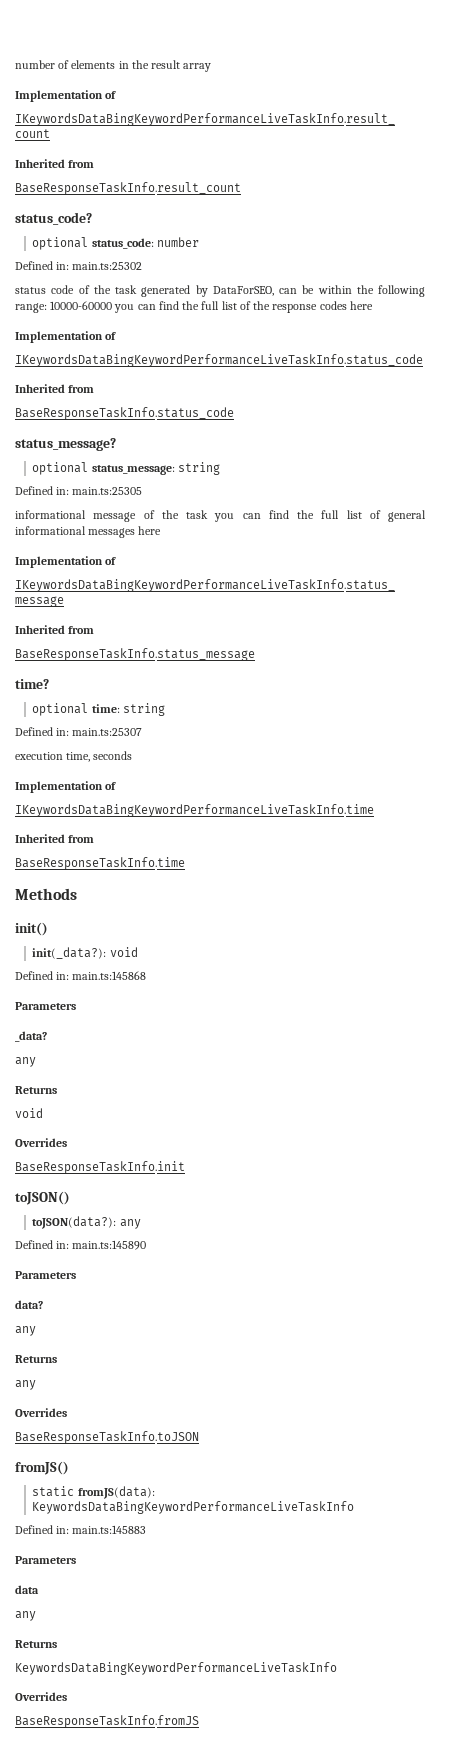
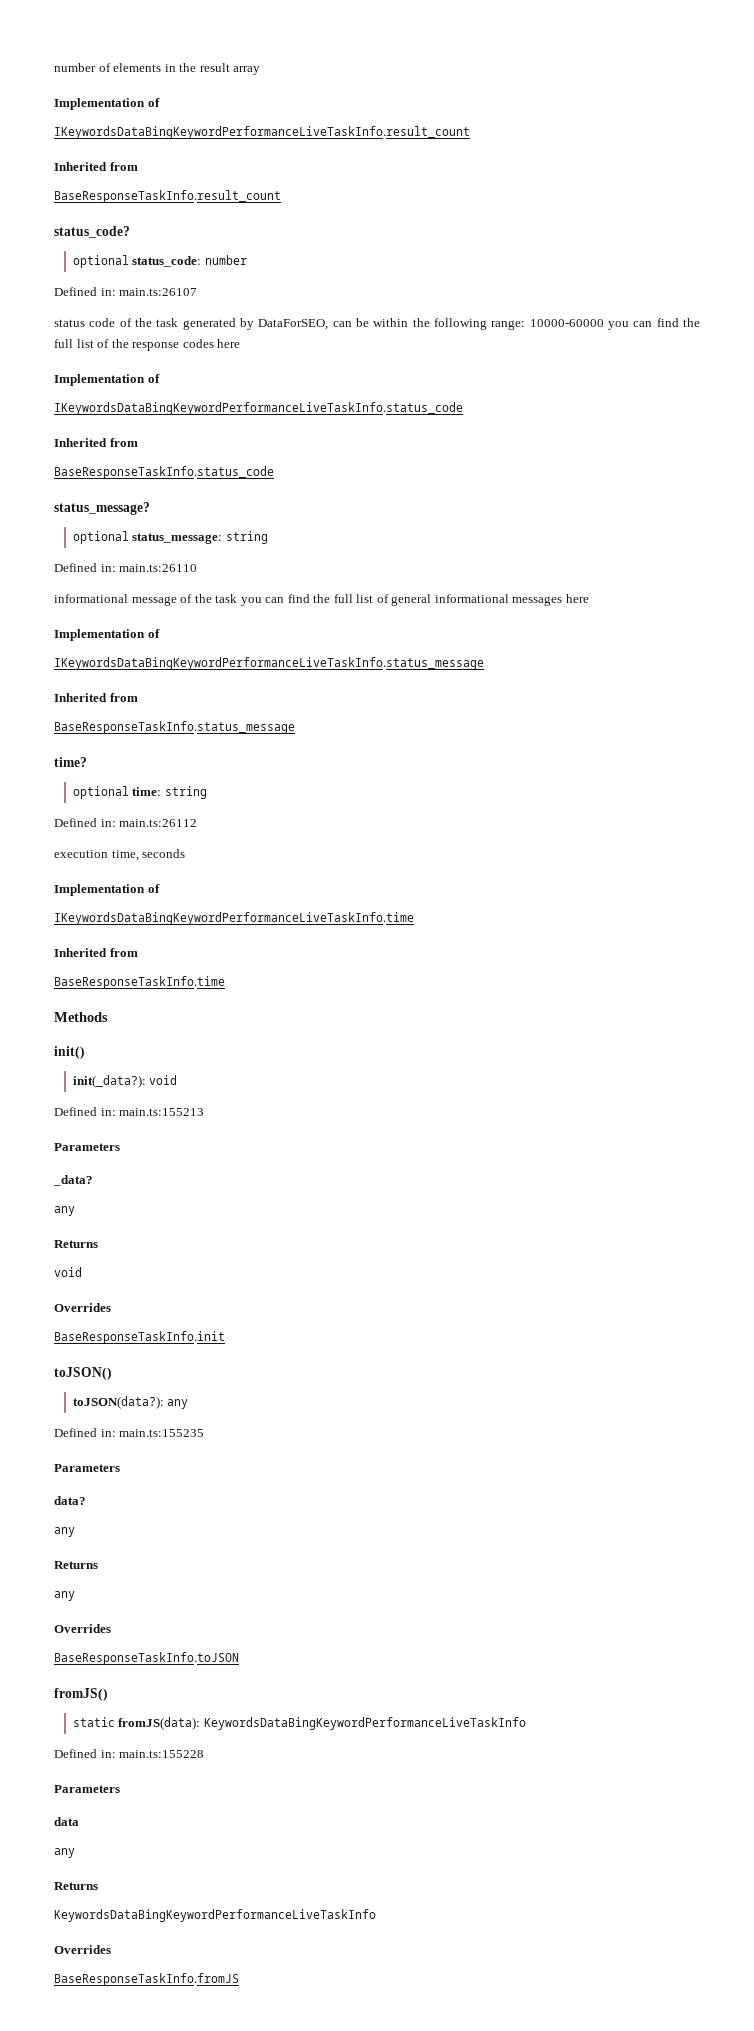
[72,262,143,270] main.ts:25302 -> [119,288,198,296] main.ts:26107
[72,487,143,495] main.ts:25305 -> [119,564,198,572] main.ts:26110
[72,728,143,736] main.ts:25307 -> [119,819,198,827] main.ts:26112
[72,971,147,980] main.ts:145868 -> [119,1108,205,1116] main.ts:155213
[72,1240,147,1250] main.ts:145890 -> [119,1429,205,1437] main.ts:155235
[72,1525,147,1534] main.ts:145883 -> [119,1750,205,1758] main.ts:155228

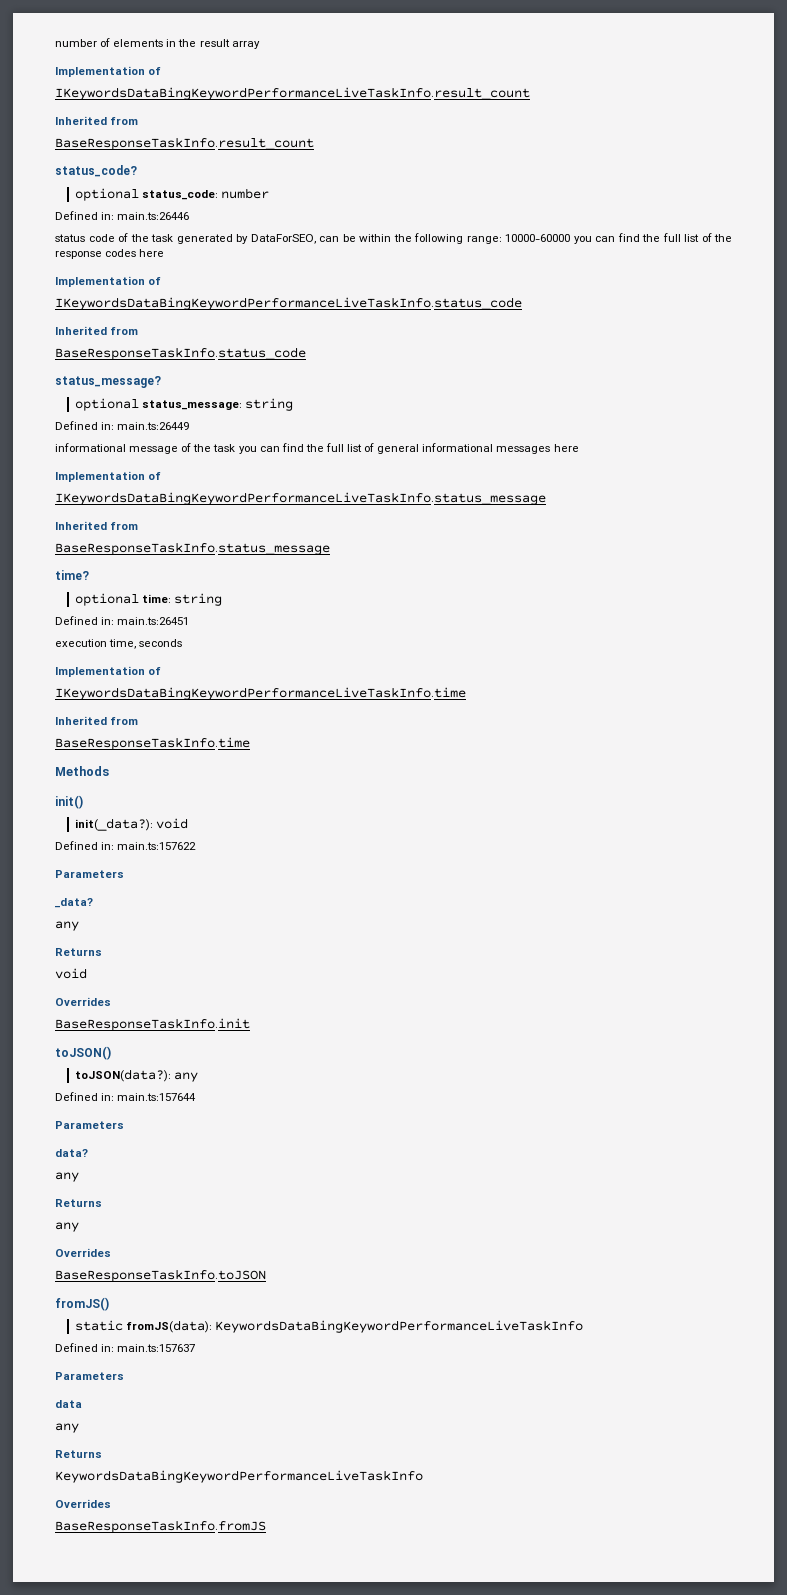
[119,288,198,296] main.ts:26107 -> [117,212,190,220] main.ts:26446
[119,564,198,572] main.ts:26110 -> [117,422,190,430] main.ts:26449
[119,819,198,827] main.ts:26112 -> [117,617,190,625] main.ts:26451
[119,1108,205,1116] main.ts:155213 -> [117,842,197,850] main.ts:157622
[119,1429,205,1437] main.ts:155235 -> [117,1093,197,1101] main.ts:157644
[119,1750,205,1758] main.ts:155228 -> [117,1344,196,1352] main.ts:157637

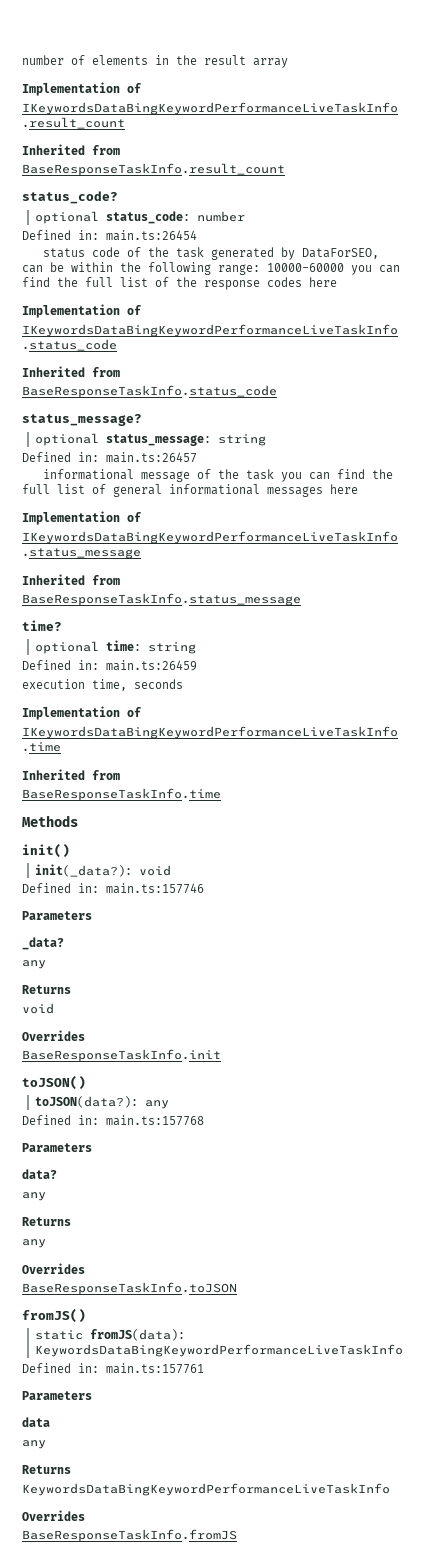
[117,212,190,220] main.ts:26446 -> [106,230,197,241] main.ts:26454
[117,422,190,430] main.ts:26449 -> [106,452,197,463] main.ts:26457
[117,617,190,625] main.ts:26451 -> [106,660,197,671] main.ts:26459
[117,842,197,850] main.ts:157622 -> [106,883,204,894] main.ts:157746
[117,1093,197,1101] main.ts:157644 -> [106,1115,204,1126] main.ts:157768
[117,1344,196,1352] main.ts:157637 -> [106,1363,204,1374] main.ts:157761

